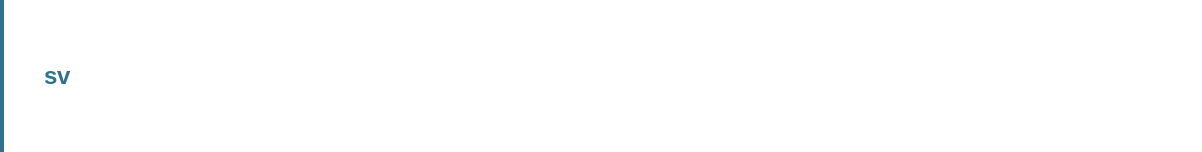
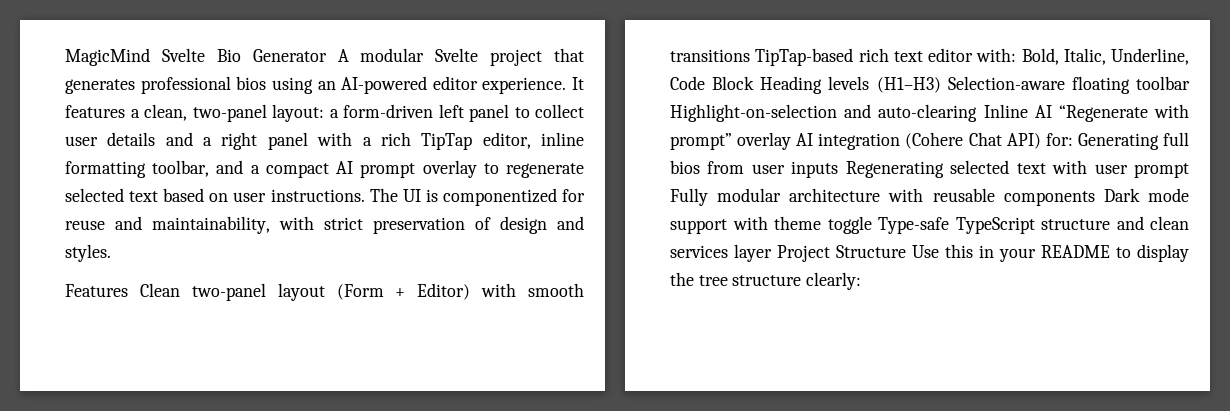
[44,71,71,84] sv -> [65,48,584,66] [65,76,584,94] [65,104,584,122] [65,132,585,150] [65,160,584,178] [65,188,586,206] [65,216,584,234] [65,244,111,262] [65,283,584,301] [670,48,1189,66] [670,76,1190,94] [670,104,1189,122] [670,132,1189,150] [670,160,1189,178] [670,188,1189,206] [670,216,1189,234] [670,244,1189,262] [670,272,862,290] MagicMind Svelte Bio Generator A modular Svelte project that generates professional bios using an AI-powered editor experience. It features a clean, two-panel layout: a form-driven left panel to collect user details and a right panel with a rich TipTap editor, inline formatting toolbar, and a compact AI prompt overlay to regenerate selected text based on user instructions. The UI is componentized for reuse and maintainability, with strict preservation of design and styles. // Features Clean two-panel layout (Form + Editor) with smooth transitions TipTap-based rich text editor with: Bold, Italic, Underline, Code Block Heading levels (H1–H3) Selection-aware floating toolbar Highlight-on-selection and auto-clearing Inline AI “Regenerate with prompt” overlay AI integration (Cohere Chat API) for: Generating full bios from user inputs Regenerating selected text with user prompt Fully modular architecture with reusable components Dark mode support with theme toggle Type-safe TypeScript structure and clean services layer Project Structure Use this in your README to display the tree structure clearly:

